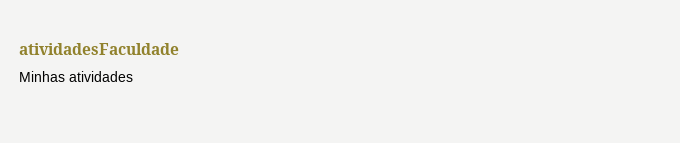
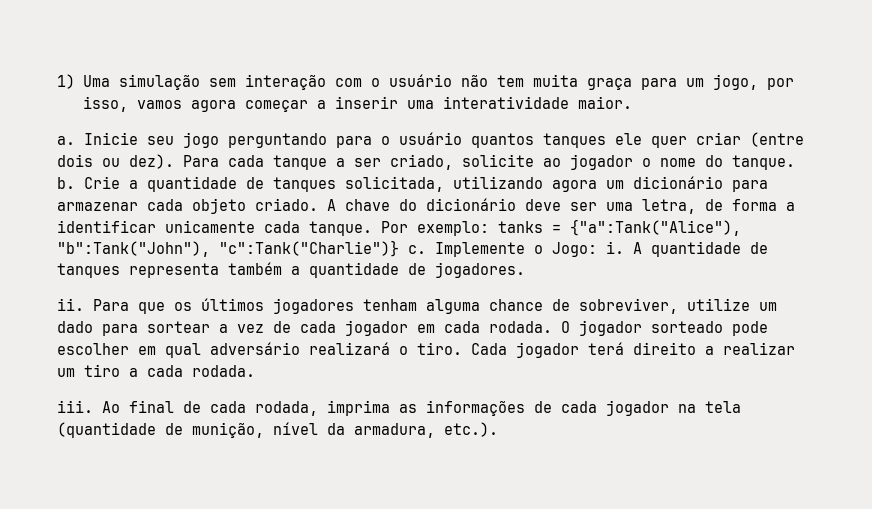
[19,43,179,55] [19,71,133,82] atividadesFaculdade // Minhas atividades -> [57,74,794,90] [82,96,632,112] [57,132,804,148] [57,154,795,170] [57,176,768,192] [57,198,795,214] [57,219,741,236] [57,240,768,257] [57,262,525,278] [57,298,777,314] [57,320,768,336] [57,342,795,358] [57,364,255,377] [57,400,741,416] [57,422,498,438] 1) Uma simulação sem interação com o usuário não tem muita graça para um jogo, por isso, vamos agora começar a inserir uma interatividade maior. // a. Inicie seu jogo perguntando para o usuário quantos tanques ele quer criar (entre dois ou dez). Para cada tanque a ser criado, solicite ao jogador o nome do tanque. b. Crie a quantidade de tanques solicitada, utilizando agora um dicionário para armazenar cada objeto criado. A chave do dicionário deve ser uma letra, de forma a identificar unicamente cada tanque. Por exemplo: tanks = {"a":Tank("Alice"), "b":Tank("John"), "c":Tank("Charlie")} c. Implemente o Jogo: i. A quantidade de tanques representa também a quantidade de jogadores. // ii. Para que os últimos jogadores tenham alguma chance de sobreviver, utilize um dado para sortear a vez de cada jogador em cada rodada. O jogador sorteado pode escolher em qual adversário realizará o tiro. Cada jogador terá direito a realizar um tiro a cada rodada. // iii. Ao final de cada rodada, imprima as informações de cada jogador na tela (quantidade de munição, nível da armadura, etc.).

